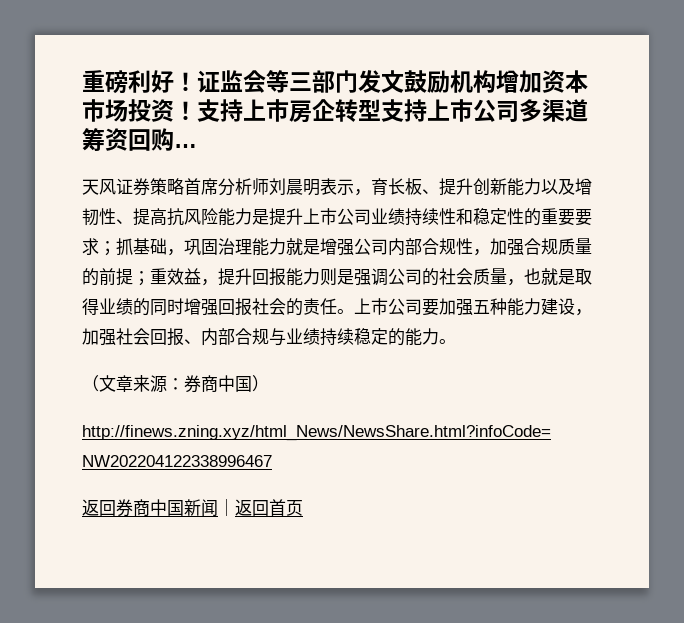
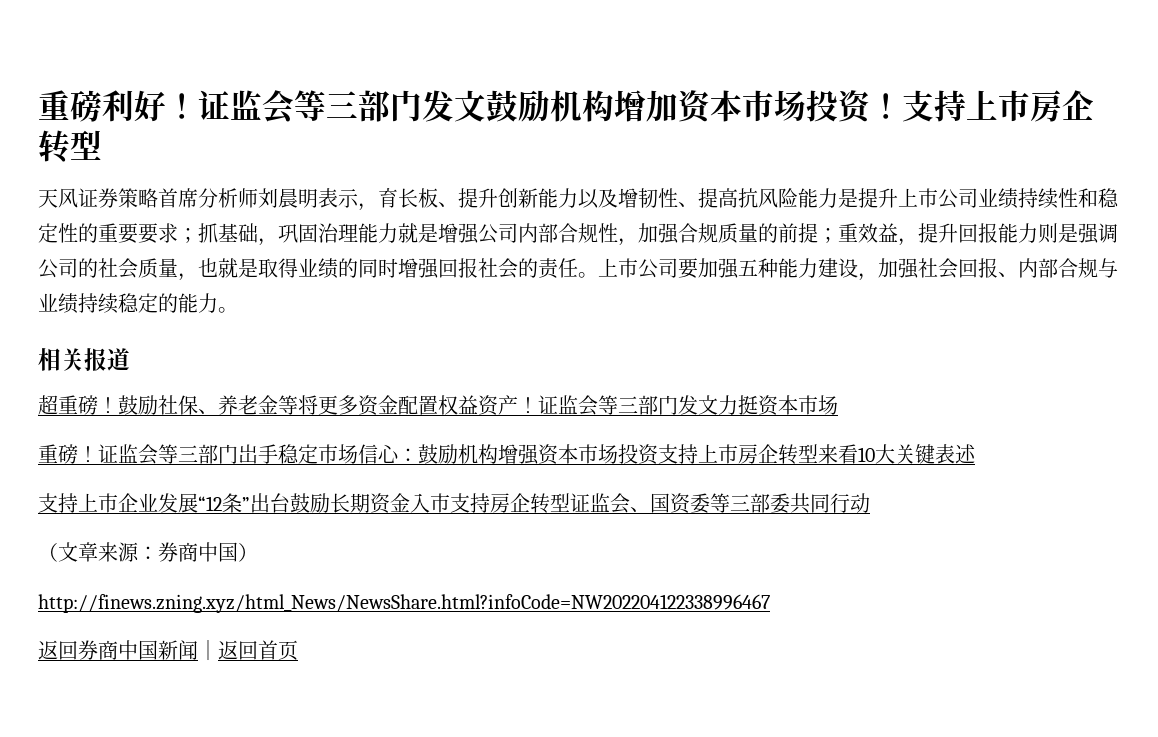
[381,99,588,122] [82,128,197,151] 支持上市公司多渠道筹资回购… -> (102, 145) none
(456, 341) none -> [38,348,130,371] [38,395,838,416] [38,444,976,465] [38,493,870,514] // 相关报道 // 超重磅！鼓励社保、养老金等将更多资金配置权益资产！证监会等三部门发文力挺资本市场 // 重磅！证监会等三部门岀手稳定市场信心：鼓励机构增强资本市场投资支持上市房企转型来看10大关键表述 // 支持上市企业发展“12条”出台鼓励长期资金入市支持房企转型证监会、国资委等三部委共同行动

